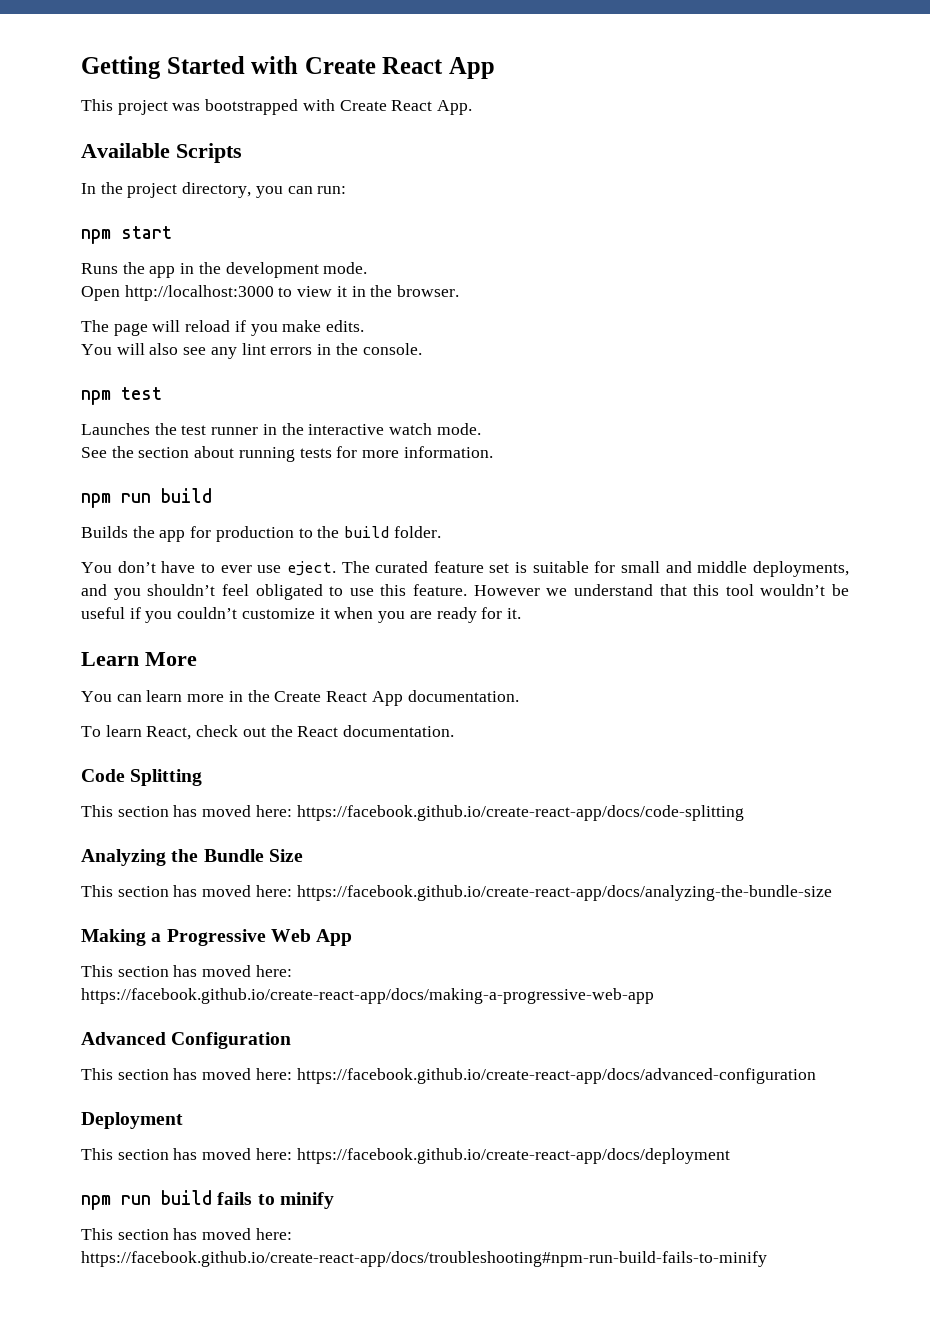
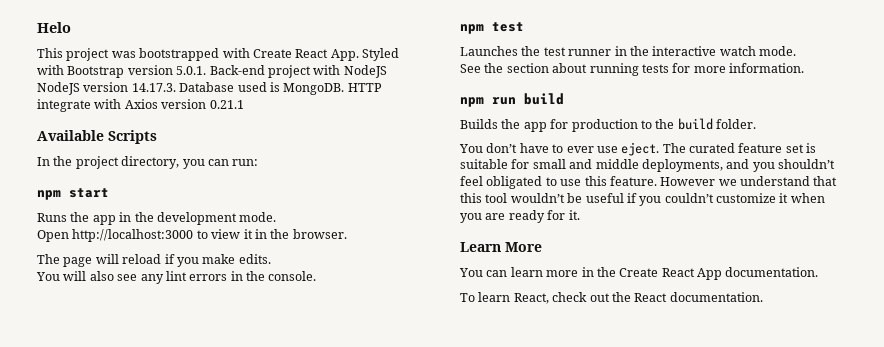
[81,56,496,79] Getting Started with Create React App -> [37,22,71,33] Helo
(473, 107) none -> [362,48,399,61] [37,65,387,78] [37,82,382,95] [37,99,244,112] Styled with Bootstrap version 5.0.1. Back-end project with NodeJS NodeJS version 14.17.3. Database used is MongoDB. HTTP integrate with Axios version 0.21.1
[81,769,203,786] [81,805,744,821] [81,849,303,866] [81,885,832,901] [81,929,353,946] [81,965,292,977] [81,988,654,1004] [81,1032,292,1049] [81,1068,816,1084] [81,1112,183,1129] [81,1148,730,1164] [81,1190,334,1210] [81,1228,292,1240] [81,1251,767,1267] // Code Splitting // This section has moved here: https://facebook.github.io/create-react-app/docs/code-splitting // Analyzing the Bundle Size // This section has moved here: https://facebook.github.io/create-react-app/docs/analyzing-the-bundle-size // Making a Progressive Web App // This section has moved here: https://facebook.github.io/create-react-app/docs/making-a-progressive-web-app // Advanced Configuration // This section has moved here: https://facebook.github.io/create-react-app/docs/advanced-configuration // Deployment // This section has moved here: https://facebook.github.io/create-react-app/docs/deployment // npm run build fails to minify // This section has moved here: https://facebook.github.io/create-react-app/docs/troubleshooting#npm-run-build-fails-to-minify -> (763, 297) none

